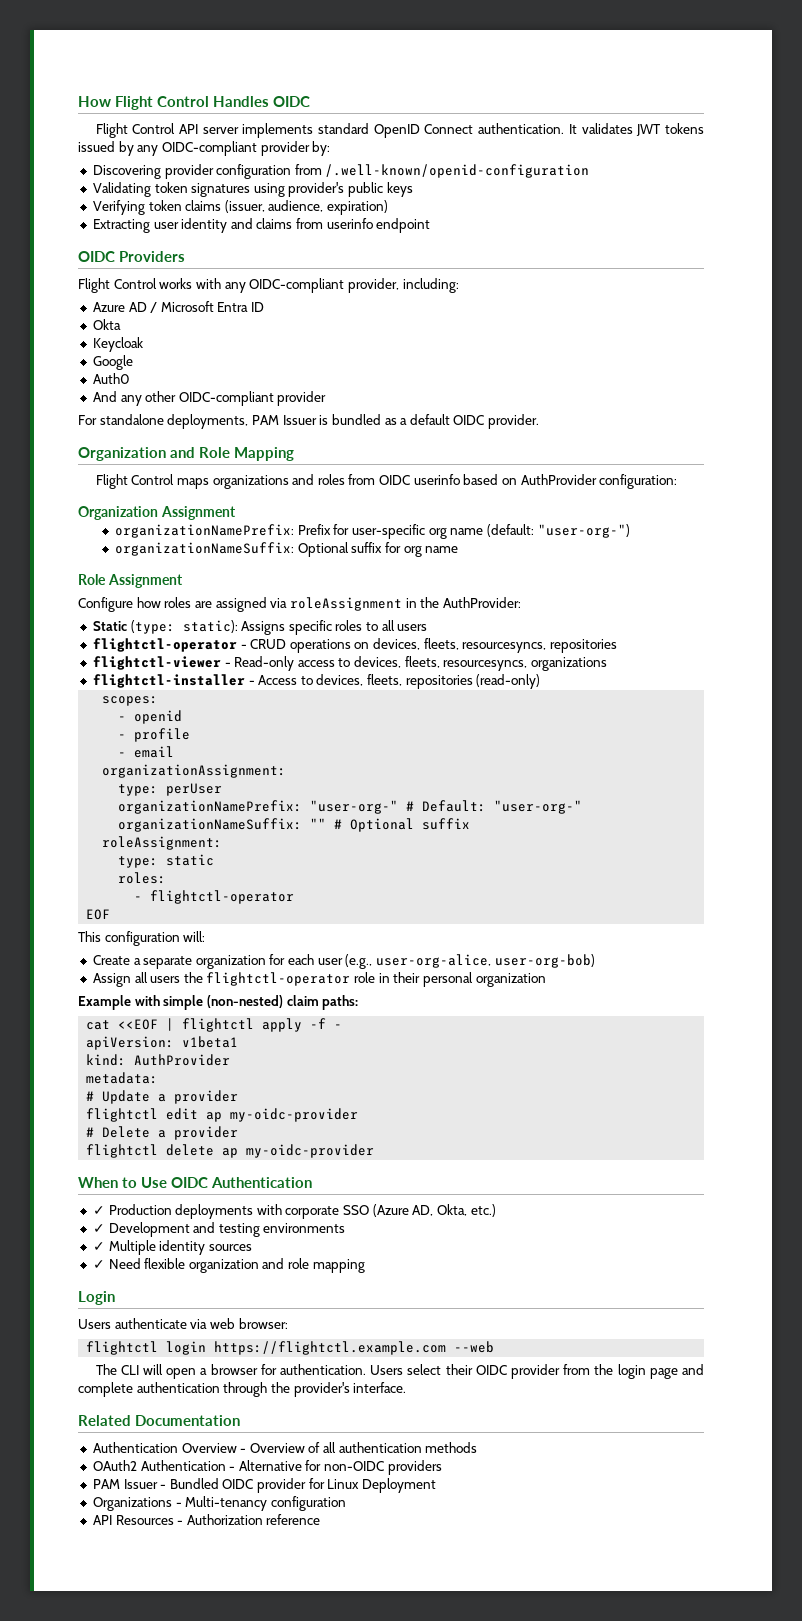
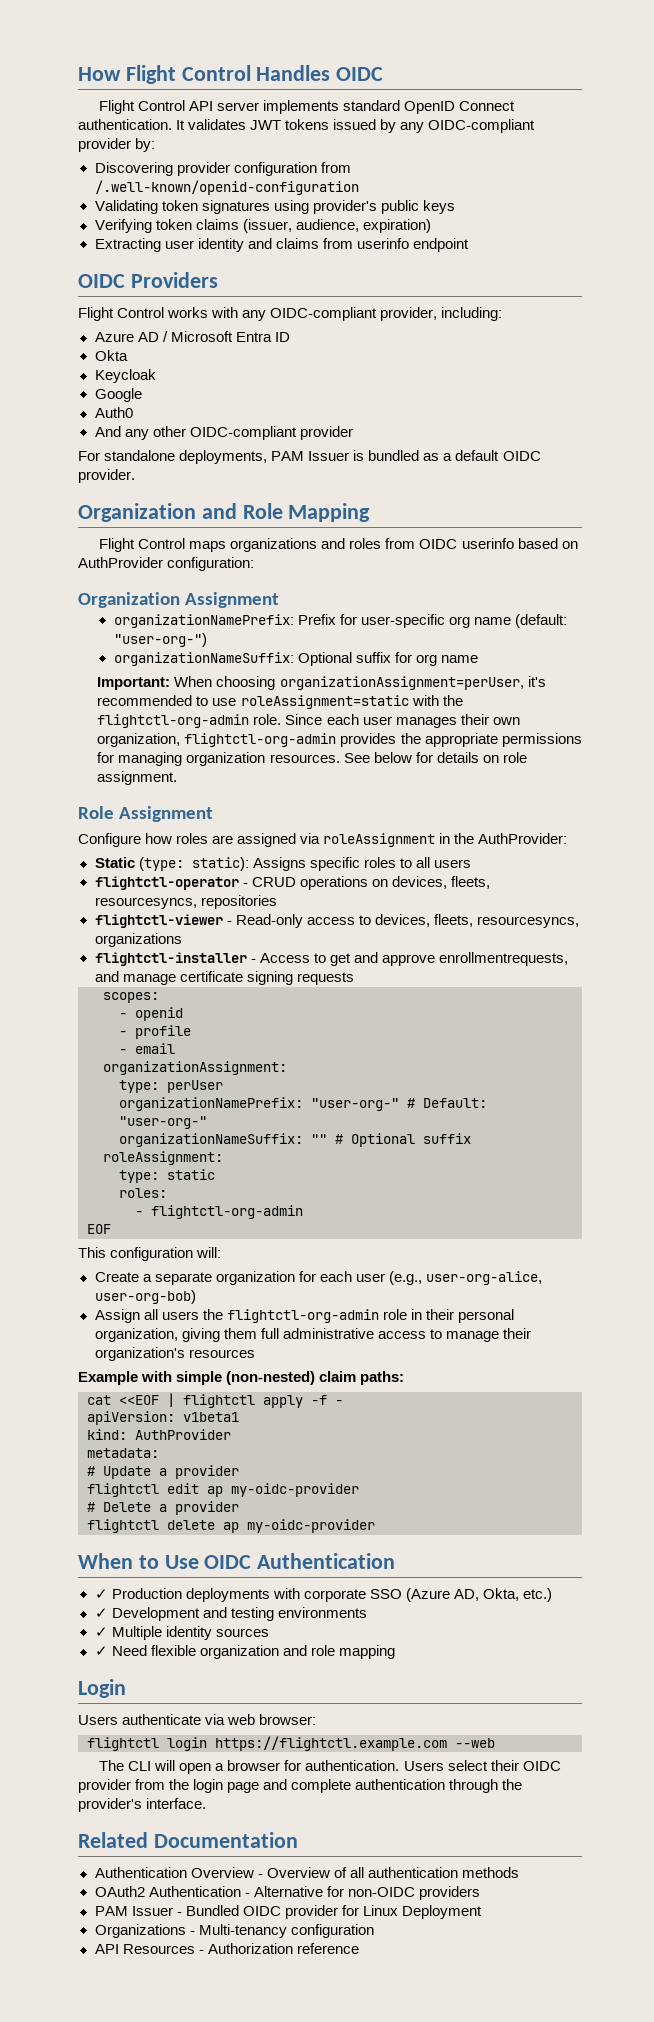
(459, 549) none -> [97,676,546,690] [97,695,463,709] [97,714,520,728] [97,733,582,747] [97,752,527,766] [97,771,178,785] // Important: When choosing organizationAssignment=perUser, it's recommended to use roleAssignment=static with the flightctl-org-admin role. Since each user manages their own organization, flightctl-org-admin provides the appropriate permissions for managing organization resources. See below for details on role assignment.
[316,674,541,689] devices, fleets, repositories (read-only) -> [329,952,568,966] [94,971,354,985] get and approve enrollmentrequests, and manage certificate signing requests
[150,890,295,904] flightctl-operator -> [151,1205,303,1219] flightctl-org-admin
[206,972,351,986] flightctl-operator -> [226,1309,379,1323] flightctl-org-admin
[475,973,546,987] organization -> [94,1328,531,1342] [94,1347,255,1361] organization, giving them full administrative access to manage their organization's resources

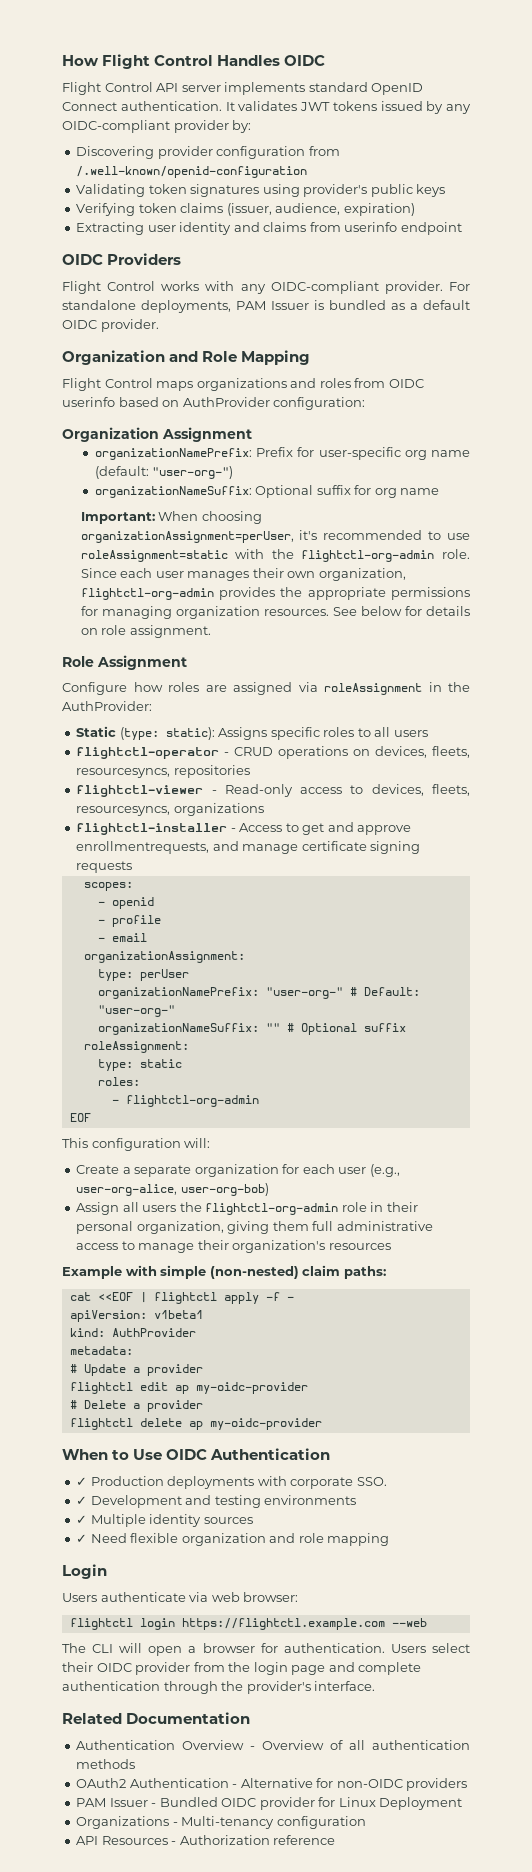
[380,307,503,321] [94,331,290,342] [94,350,128,361] [94,369,156,383] [94,388,142,402] [94,407,133,418] [94,426,353,440] provider, including: // Azure AD / Microsoft Entra ID // Okta // Keycloak // Google // Auth0 // And any other OIDC-compliant provider // -> [384,281,443,294] provider.
[369,1588,552,1602] SSO (Azure AD, Okta, etc.) -> [356,1477,387,1486] SSO.

